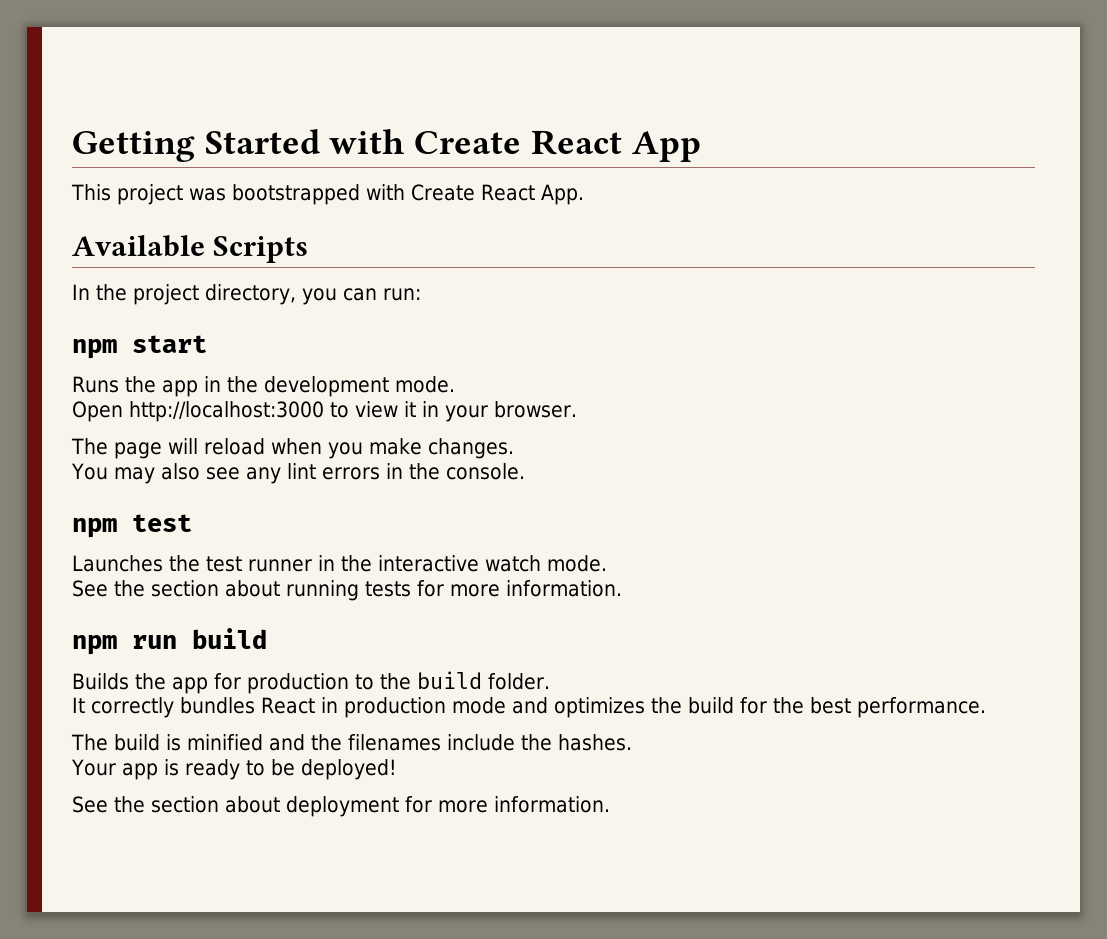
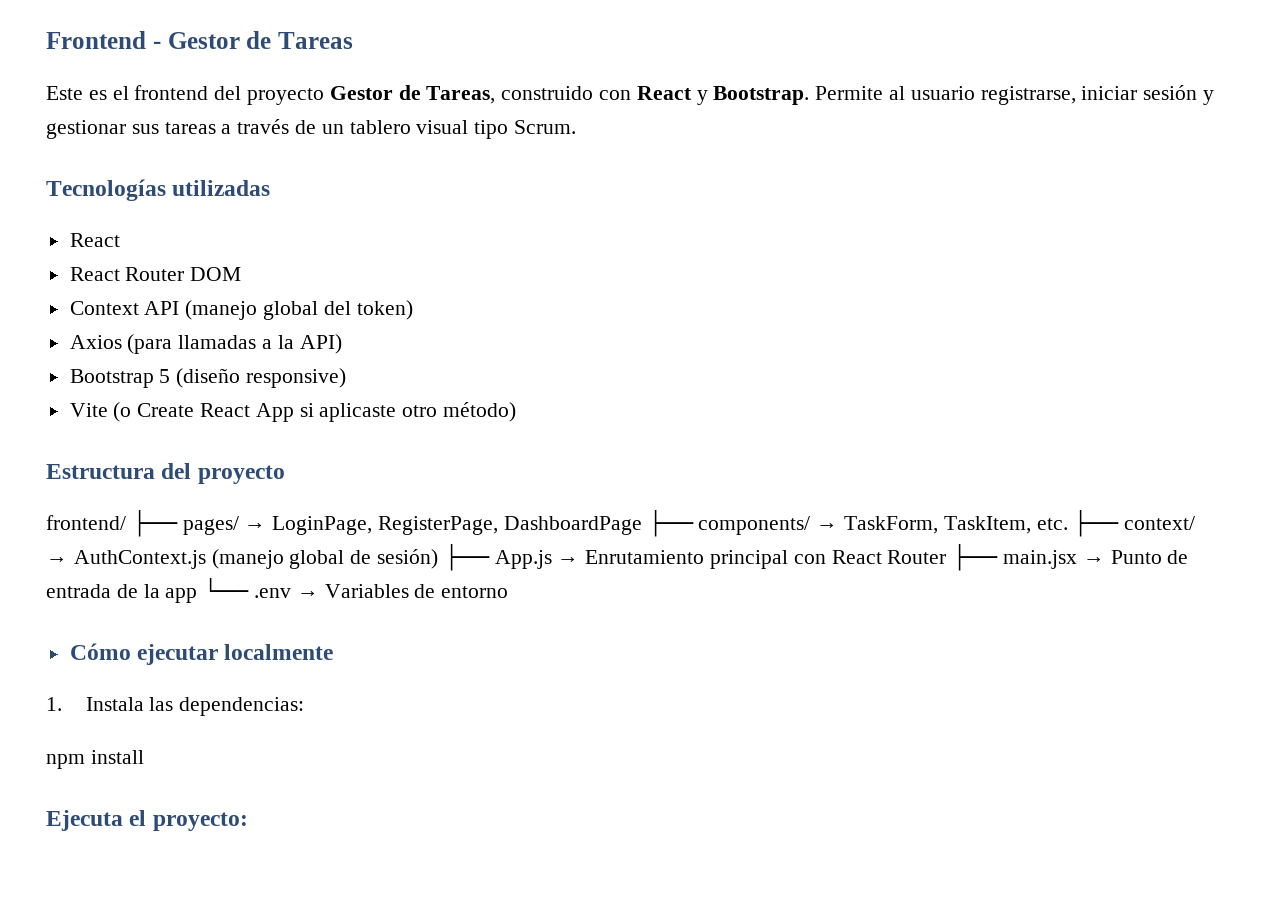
[72,129,701,162] [71,184,584,205] [72,235,309,263] [72,284,421,305] [72,335,207,359] [72,376,455,397] [72,401,577,422] [71,438,514,459] [71,463,525,484] [72,514,192,538] [72,555,607,572] [72,580,622,601] [72,628,267,655] [72,671,550,694] [72,697,986,718] [71,734,632,751] [71,759,397,780] [72,796,610,817] Getting Started with Create React App // This project was bootstrapped with Create React App. // Available Scripts // In the project directory, you can run: // npm start // Runs the app in the development mode. // Open http://localhost:3000 to view it in your browser. // The page will reload when you make changes. // You may also see any lint errors in the console. // npm test // Launches the test runner in the interactive watch mode. // See the section about running tests for more information. // npm run build // Builds the app for production to the build folder. // It correctly bundles React in production mode and optimizes the build for the best performance. // The build is minified and the filenames include the hashes. // Your app is ready to be deployed! // See the section about deployment for more information. -> [46,31,353,49] [46,85,1215,105] [46,119,577,139] [46,179,271,201] [69,233,120,247] [69,267,242,281] [69,300,413,320] [69,334,342,354] [69,368,347,388] [69,402,517,422] [46,463,285,484] [46,510,1196,537] [46,544,1189,571] [46,578,509,603] [69,643,334,665] [46,697,305,716] [46,750,144,769] [46,810,248,831] Frontend - Gestor de Tareas // Este es el frontend del proyecto Gestor de Tareas, construido con React y Bootstrap. Permite al usuario registrarse, iniciar sesión y gestionar sus tareas a través de un tablero visual tipo Scrum. // Tecnologías utilizadas // React // React Router DOM // Context API (manejo global del token) // Axios (para llamadas a la API) // Bootstrap 5 (diseño responsive) // Vite (o Create React App si aplicaste otro método) // Estructura del proyecto // frontend/ ├── pages/ → LoginPage, RegisterPage, DashboardPage ├── components/ → TaskForm, TaskItem, etc. ├── context/ → AuthContext.js (manejo global de sesión) ├── App.js → Enrutamiento principal con React Router ├── main.jsx → Punto de entrada de la app └── .env → Variables de entorno // Cómo ejecutar localmente // 1. Instala las dependencias: // npm install // Ejecuta el proyecto:

